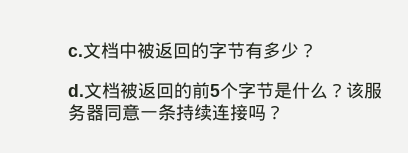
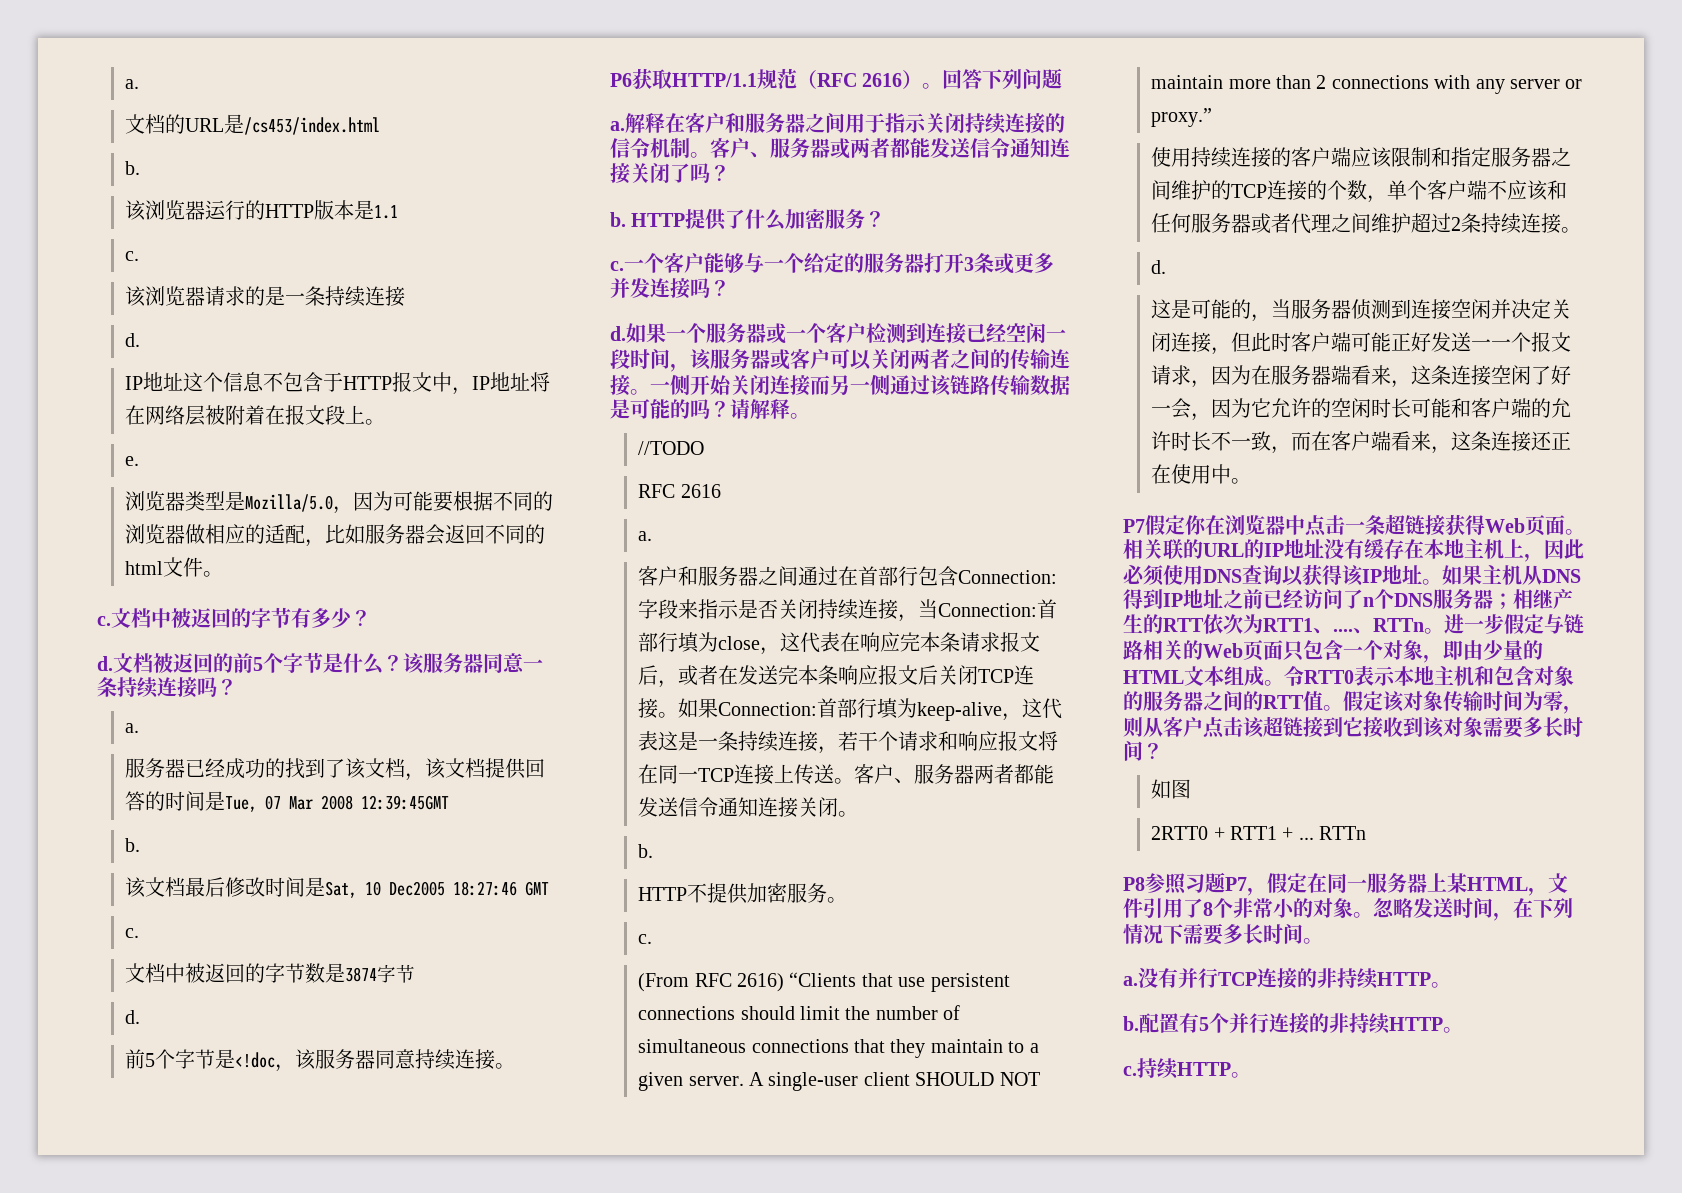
(68, 52) none -> [125,79,140,89] [125,114,381,135] [125,161,141,175] [125,200,399,221] [125,251,140,261] [125,286,406,307] [125,333,141,347] [125,372,551,395] [125,405,386,426] [125,456,140,466] [125,491,554,514] [125,524,546,547] [125,557,224,577] a. // 文档的URL是/cs453/index.html // b. // 该浏览器运行的HTTP版本是1.1 // c. // 该浏览器请求的是一条持续连接 // d. // IP地址这个信息不包含于HTTP报文中，IP地址将在网络层被附着在报文段上。 // e. // 浏览器类型是Mozilla/5.0，因为可能要根据不同的浏览器做相应的适配，比如服务器会返回不同的html文件。 //
(284, 112) none -> [125,723,140,733] [125,758,546,781] [125,791,450,812] [125,838,141,852] [125,877,550,898] [125,928,140,938] [125,963,416,983] [125,1010,141,1024] [125,1049,516,1072] [610,68,1063,90] [610,113,1065,134] [610,138,1070,159] [610,163,730,184] [610,208,886,231] [610,253,1054,274] [610,278,730,299] [610,323,1066,344] [610,348,1070,372] [610,374,1070,396] [610,399,810,419] [638,441,705,455] [638,484,721,498] [638,531,653,541] [638,566,1058,586] [638,599,1058,622] [638,632,1041,655] [638,665,1035,688] [638,698,1063,721] [638,731,1059,754] [638,764,1055,785] [638,797,859,818] [638,844,654,858] [638,883,848,904] [638,934,653,944] [638,972,1010,992] [638,1005,961,1020] [638,1039,1039,1058] [638,1072,1040,1091] [1151,75,1583,94] [1151,108,1213,127] [1151,147,1572,168] [1151,180,1568,203] [1151,213,1582,234] [1151,260,1167,274] [1151,299,1572,322] [1151,332,1572,355] [1151,365,1572,388] [1151,398,1572,421] [1151,431,1572,454] [1151,464,1252,484] [1123,514,1585,537] [1123,539,1584,562] [1123,564,1581,586] [1123,589,1573,609] [1123,614,1584,634] [1123,639,1543,663] [1123,665,1574,686] [1123,690,1583,714] [1123,716,1583,739] [1123,741,1163,761] [1151,779,1192,799] [1151,826,1367,840] [1123,872,1568,896] [1123,898,1573,921] [1123,923,1323,945] [1123,968,1451,989] [1123,1013,1463,1034] [1123,1058,1251,1079] // a. // 服务器已经成功的找到了该文档，该文档提供回答的时间是Tue, 07 Mar 2008 12:39:45GMT // b. // 该文档最后修改时间是Sat, 10 Dec2005 18:27:46 GMT // c. // 文档中被返回的字节数是3874字节 // d. // 前5个字节是<!doc，该服务器同意持续连接。 // P6获取HTTP/1.1规范（RFC 2616）。回答下列问题 // a.解释在客户和服务器之间用于指示关闭持续连接的信令机制。客户、服务器或两者都能发送信令通知连接关闭了吗？ // b. HTTP提供了什么加密服务？ // c.一个客户能够与一个给定的服务器打开3条或更多并发连接吗？ // d.如果一个服务器或一个客户检测到连接已经空闲一段时间，该服务器或客户可以关闭两者之间的传输连接。一侧开始关闭连接而另一侧通过该链路传输数据是可能的吗？请解释。 // //TODO // RFC 2616 // a. // 客户和服务器之间通过在首部行包含Connection:字段来指示是否关闭持续连接，当Connection:首部行填为close，这代表在响应完本条请求报文后，或者在发送完本条响应报文后关闭TCP连接。如果Connection:首部行填为keep-alive，这代表这是一条持续连接，若干个请求和响应报文将在同一TCP连接上传送。客户、服务器两者都能发送信令通知连接关闭。 // b. // HTTP不提供加密服务。 // c. // (From RFC 2616) “Clients that use persistent connections should limit the number of simultaneous connections that they maintain to a given server. A single-user client SHOULD NOT maintain more than 2 connections with any server or proxy.” // 使用持续连接的客户端应该限制和指定服务器之间维护的TCP连接的个数，单个客户端不应该和任何服务器或者代理之间维护超过2条持续连接。 // d. // 这是可能的，当服务器侦测到连接空闲并决定关闭连接，但此时客户端可能正好发送一一个报文请求，因为在服务器端看来，这条连接空闲了好一会，因为它允许的空闲时长可能和客户端的允许时长不一致，而在客户端看来，这条连接还正在使用中。 // P7假定你在浏览器中点击一条超链接获得Web页面。相关联的URL的IP地址没有缓存在本地主机上，因此必须使用DNS查询以获得该IP地址。如果主机从DNS得到IP地址之前已经访问了n个DNS服务器；相继产生的RTT依次为RTT1、....、RTTn。进一步假定与链路相关的Web页面只包含一个对象，即由少量的HTML文本组成。令RTT0表示本地主机和包含对象的服务器之间的RTT值。假定该对象传输时间为零，则从客户点击该超链接到它接收到该对象需要多长时间？ // 如图 // 2RTT0 + RTT1 + ... RTTn // P8参照习题P7，假定在同一服务器上某HTML，文件引用了8个非常小的对象。忽略发送时间，在下列情况下需要多长时间。 // a.没有并行TCP连接的非持续HTTP。 // b.配置有5个并行连接的非持续HTTP。 // c.持续HTTP。

